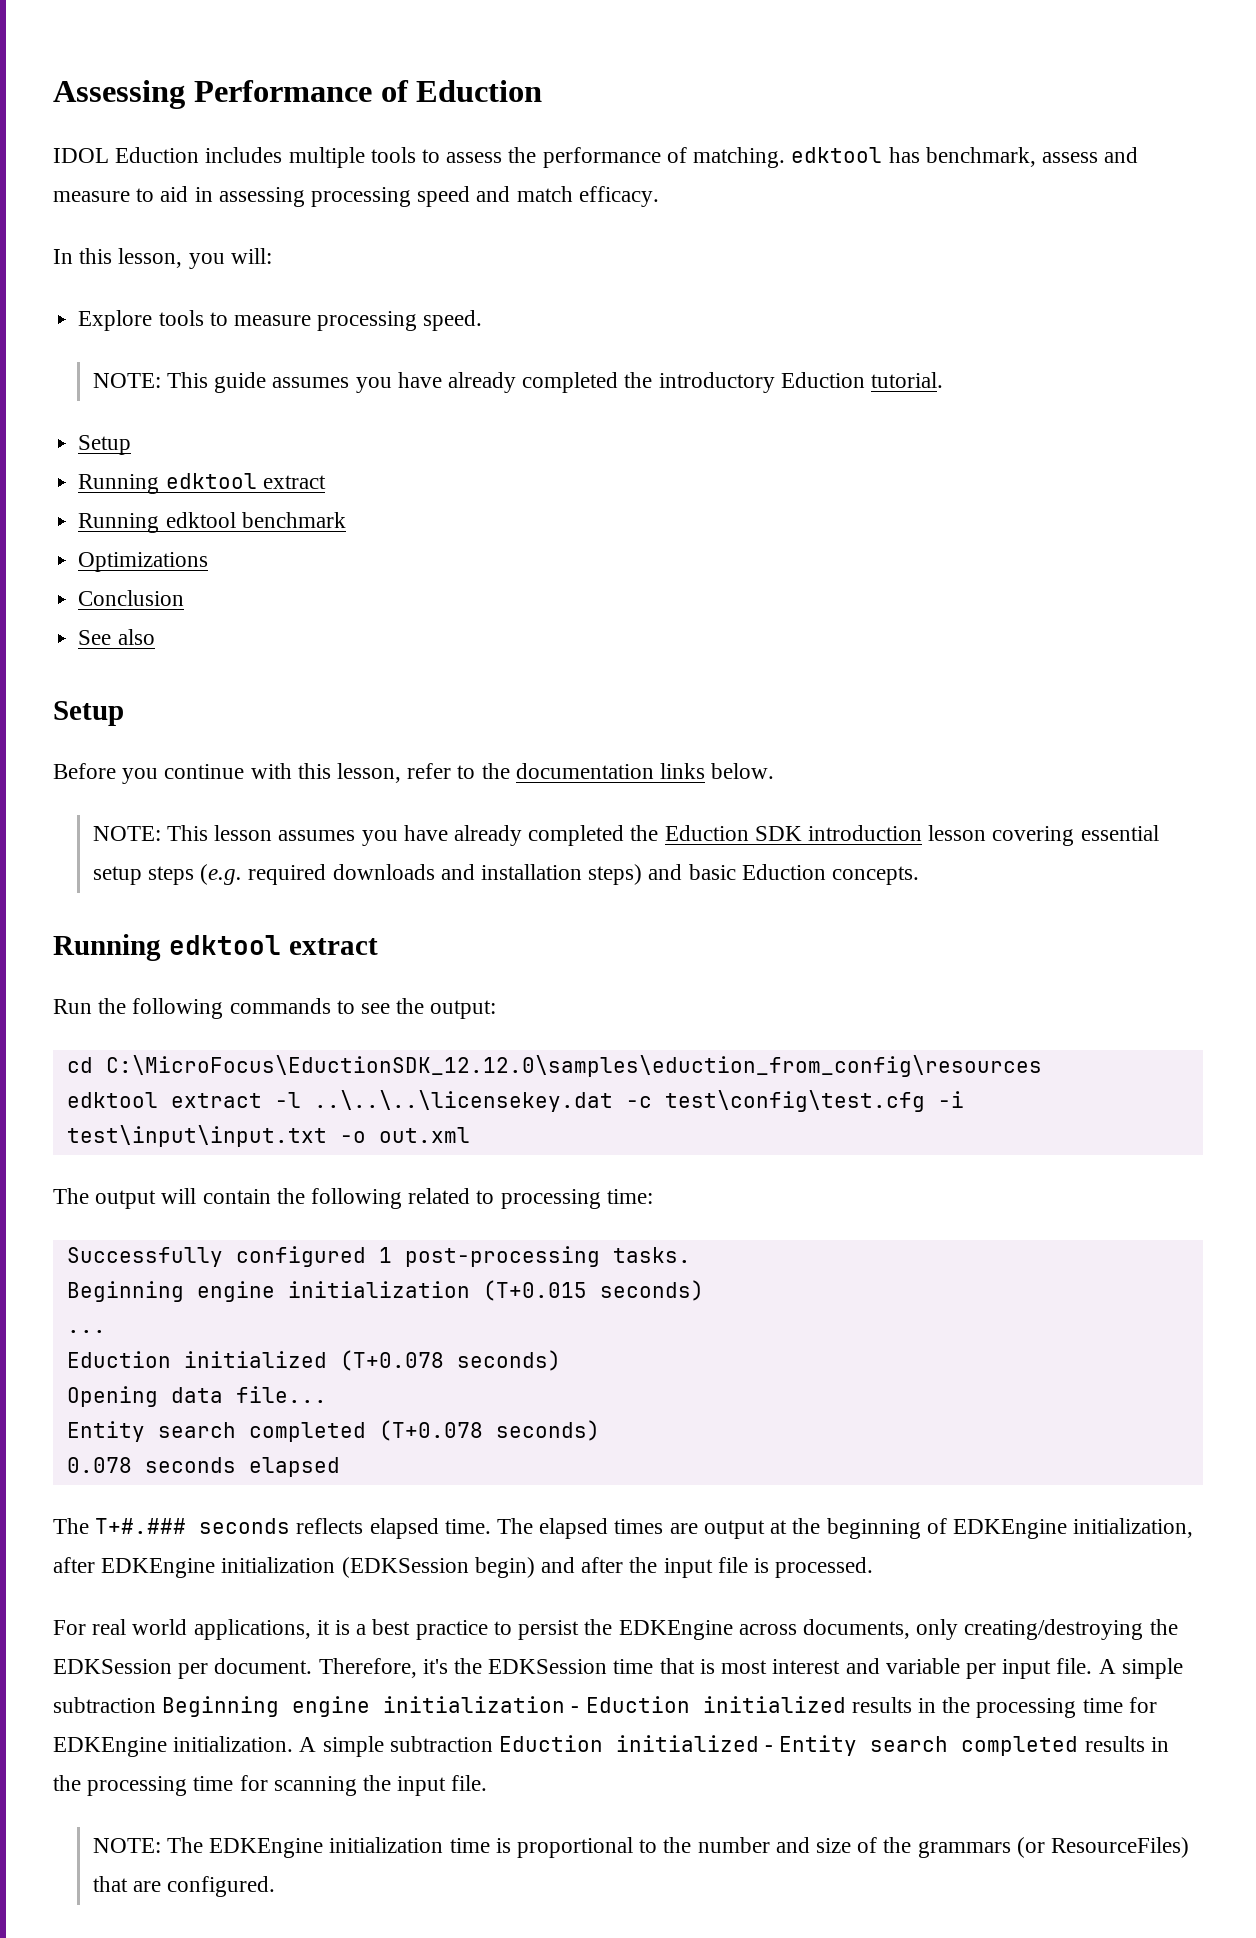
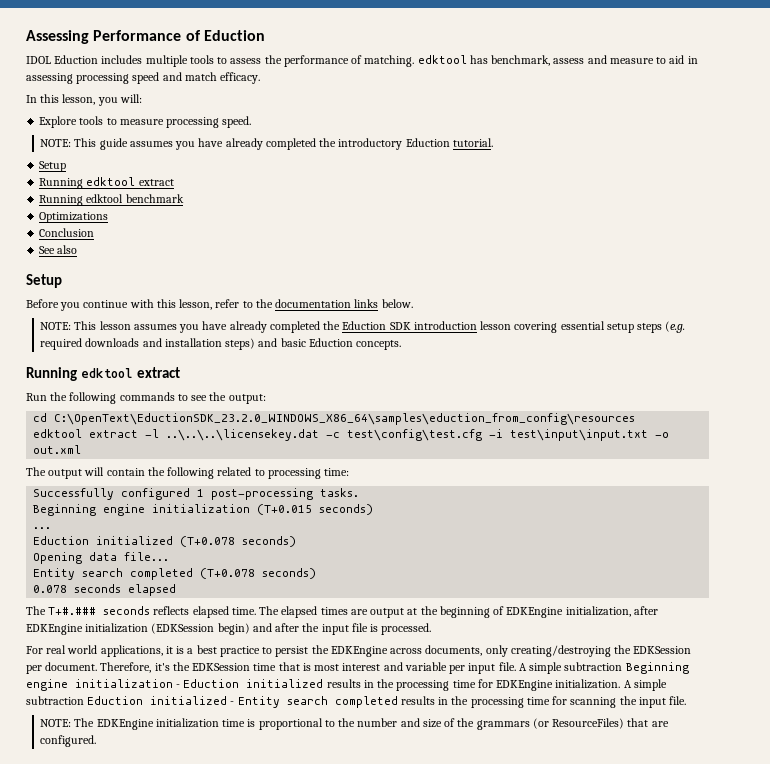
[105,1055,1042,1077] C:\MicroFocus\EductionSDK_12.12.0\samples\eduction_from_config\resources -> [54,413,636,425] C:\OpenText\EductionSDK_23.2.0_WINDOWS_X86_64\samples\eduction_from_config\resources

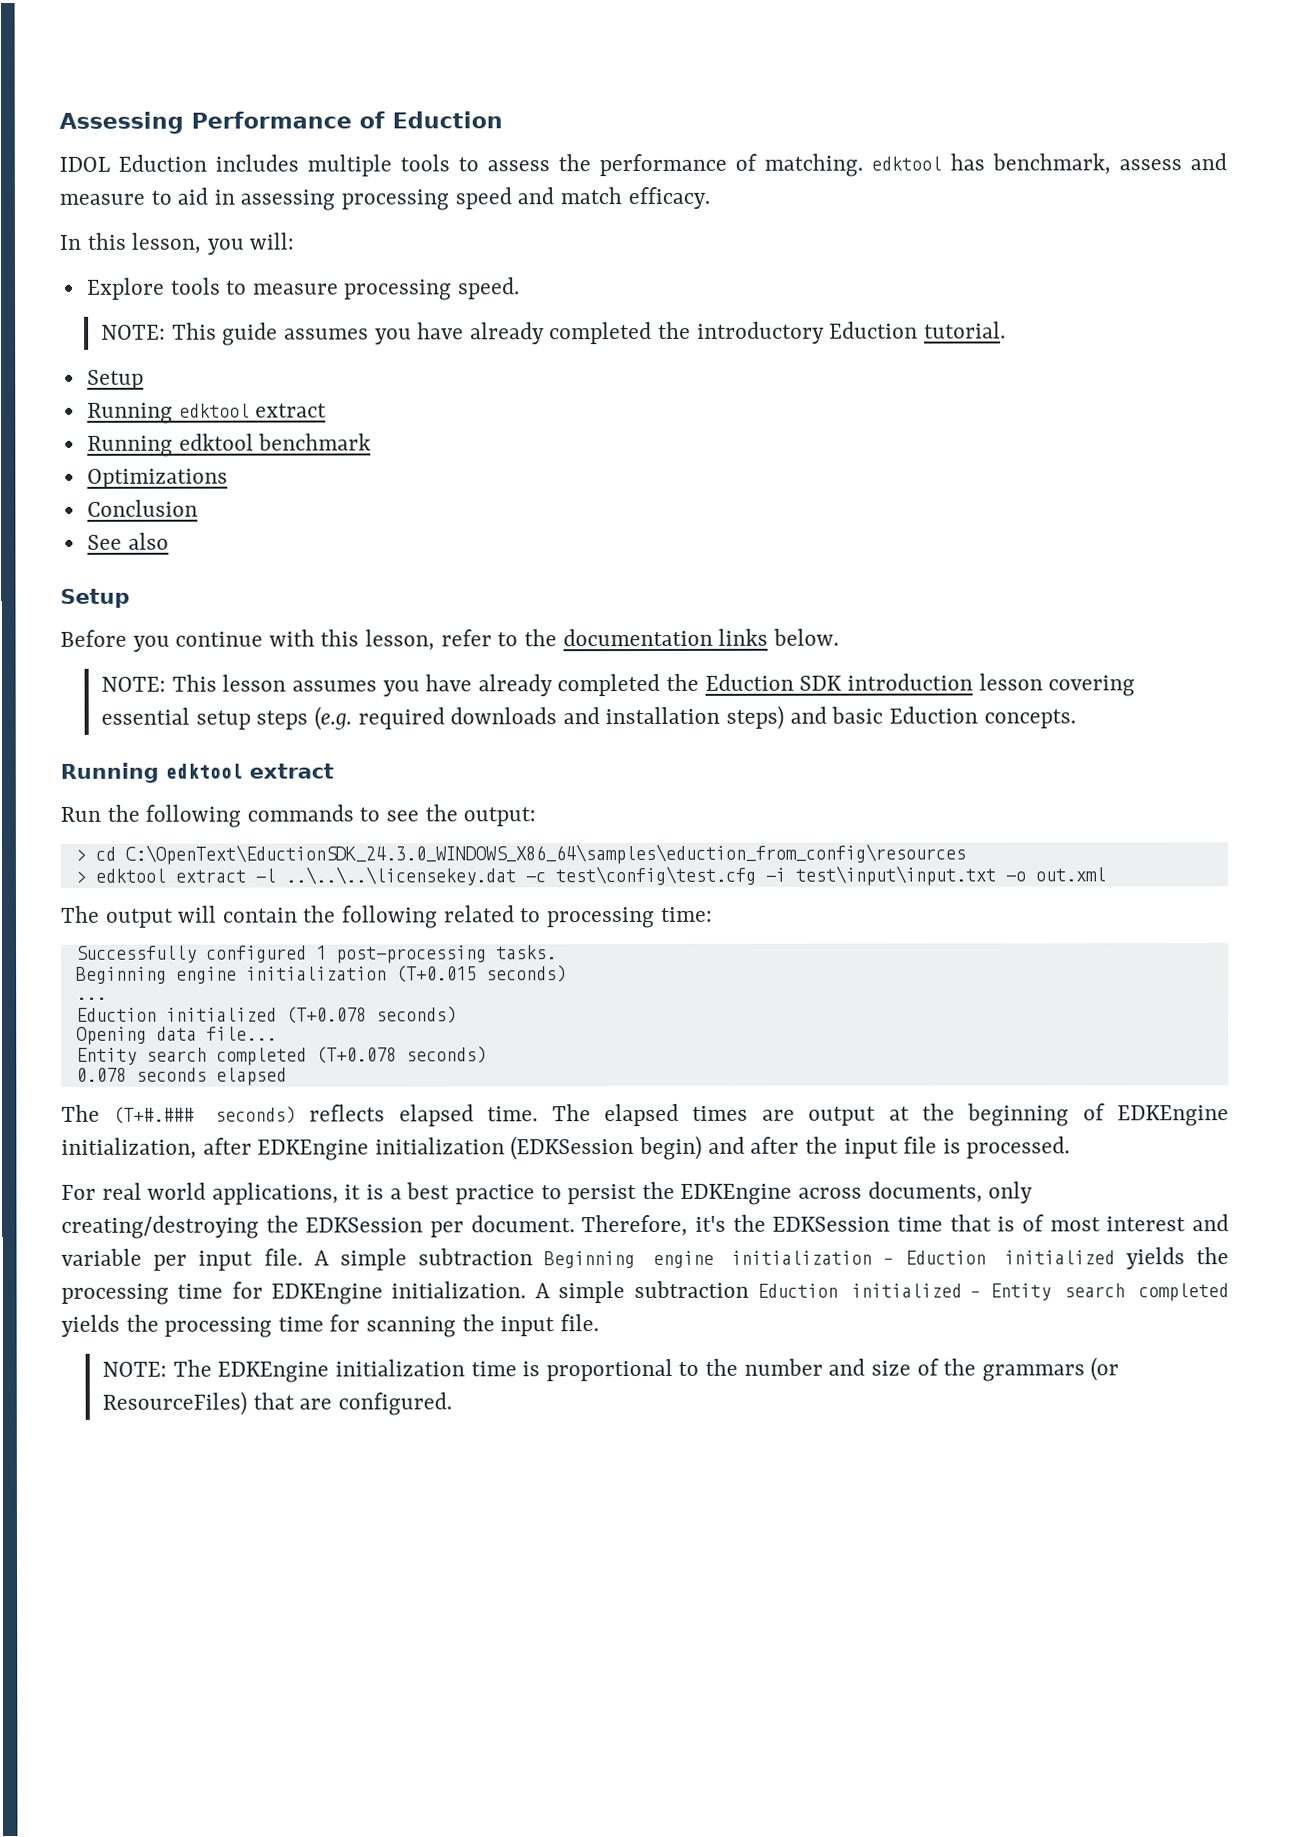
[33,413,636,425] cd C:\OpenText\EductionSDK_23.2.0_WINDOWS_X86_64\samples\eduction_from_config\resources // -> [74,843,966,865] [74,870,86,883] > cd C:\OpenText\EductionSDK_24.3.0_WINDOWS_X86_64\samples\eduction_from_config\resources // >
[48,606,151,615] T+#.### seconds -> [113,1106,297,1124] (T+#.### seconds)
(311, 667) none -> [1021,1214,1044,1232] of
[326,679,374,688] results in -> [1125,1247,1185,1270] yields
[400,696,449,705] results in -> [61,1314,120,1337] yields

